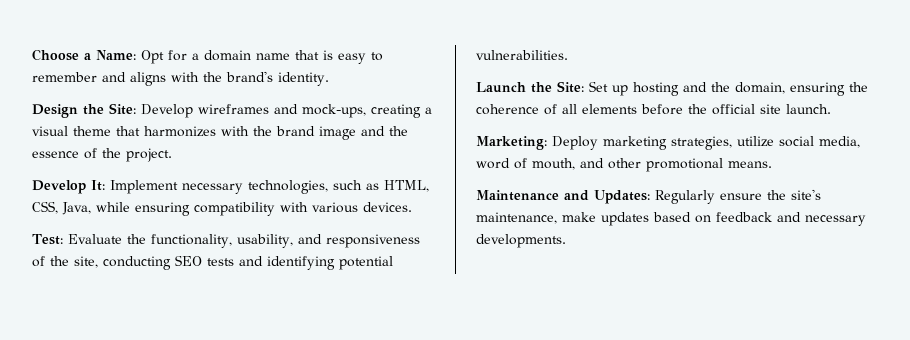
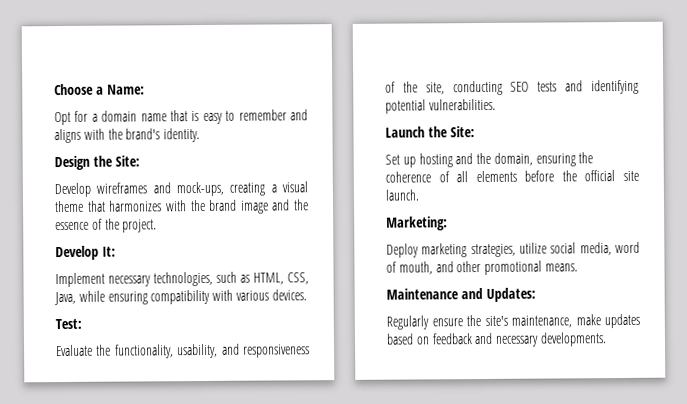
(136, 55) none -> (145, 89) //
(136, 109) none -> (140, 161) //
(105, 185) none -> (116, 251) //
(63, 239) none -> (82, 324) //
(584, 87) none -> (475, 132) //
(547, 143) none -> (448, 223) //
(650, 197) none -> (536, 294) //

